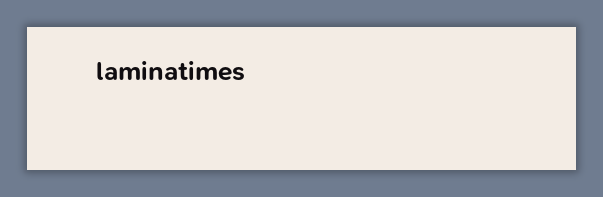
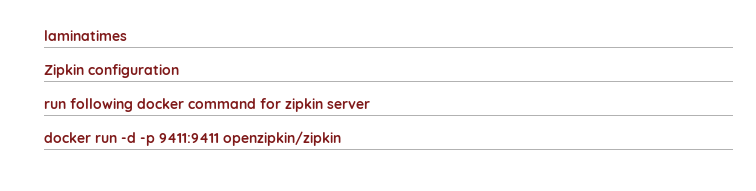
(245, 71) none -> [44,64,179,78] [44,98,370,112] [44,131,341,146] // Zipkin configuration // run following docker command for zipkin server // docker run -d -p 9411:9411 openzipkin/zipkin

